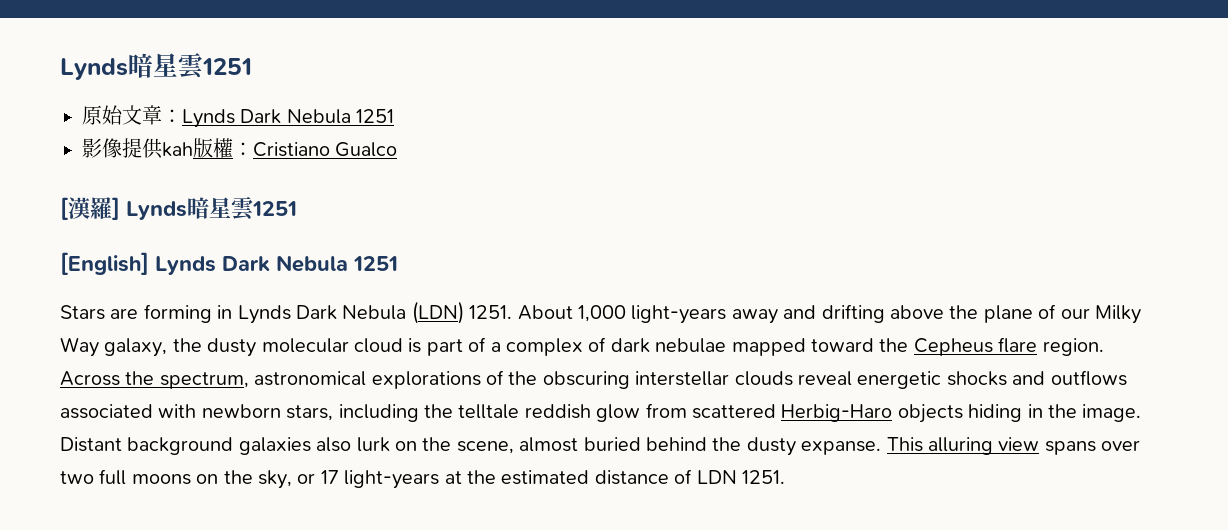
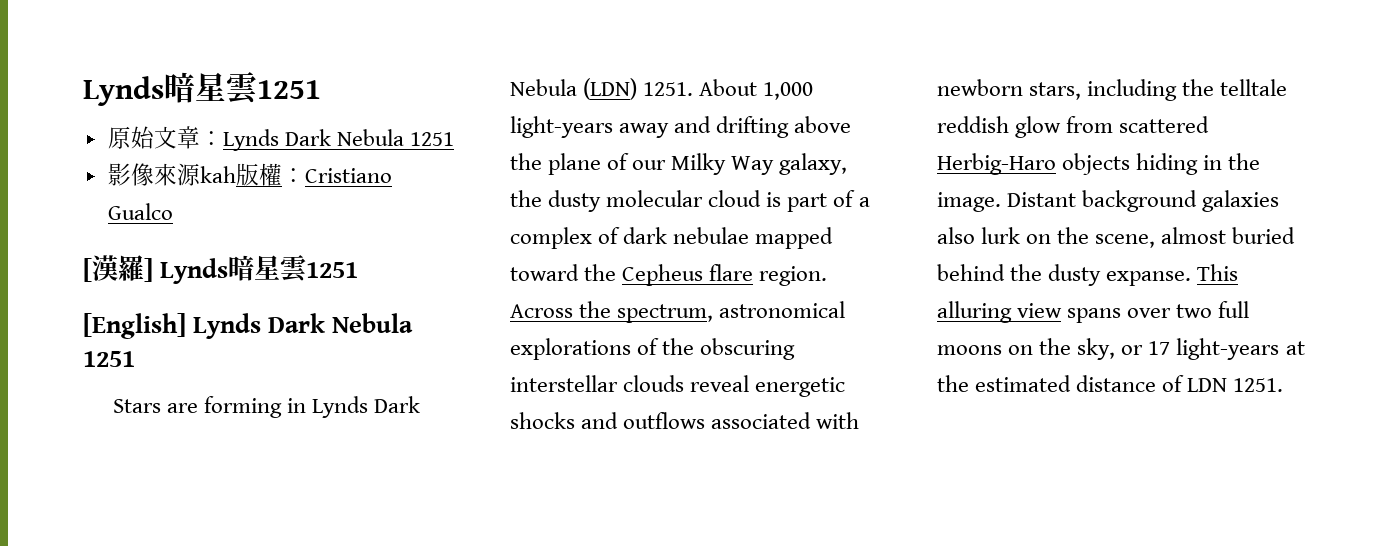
[122,138,163,159] 提供 -> [153,163,201,186] 來源

